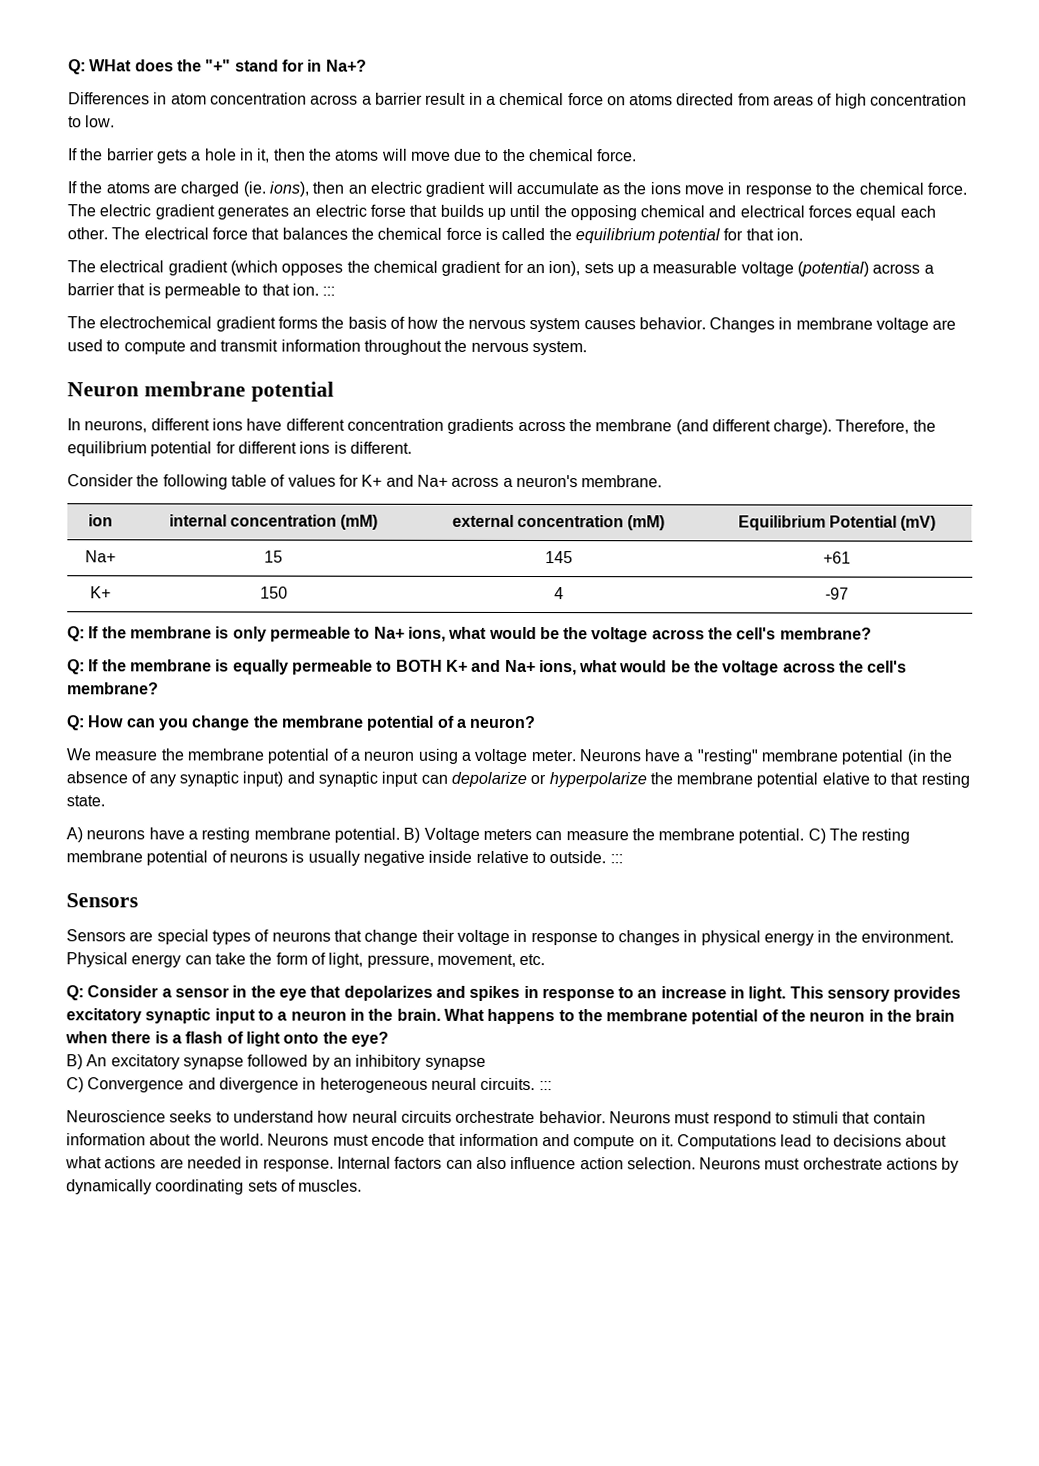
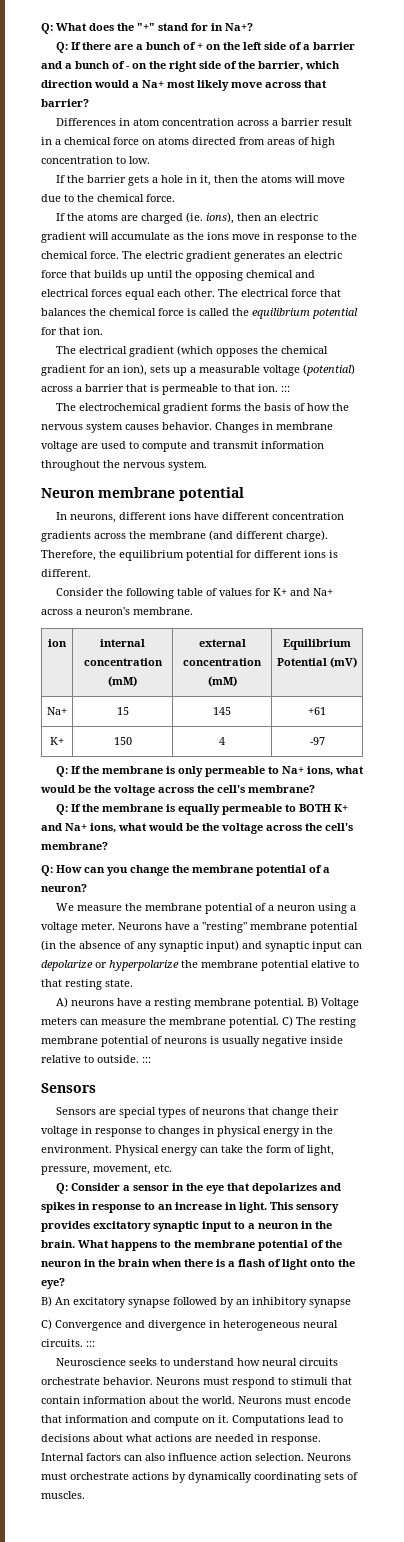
[68,59,133,75] Q: WHat -> [41,23,87,34] Q: What
(367, 65) none -> [55,42,355,53] [41,61,340,72] [41,80,327,91] [41,99,89,107] // Q: If there are a bunch of + on the left side of a barrier and a bunch of - on the right side of the barrier, which direction would a Na+ most likely move across that barrier?
[369,204,406,217] forse -> [41,270,67,278] force

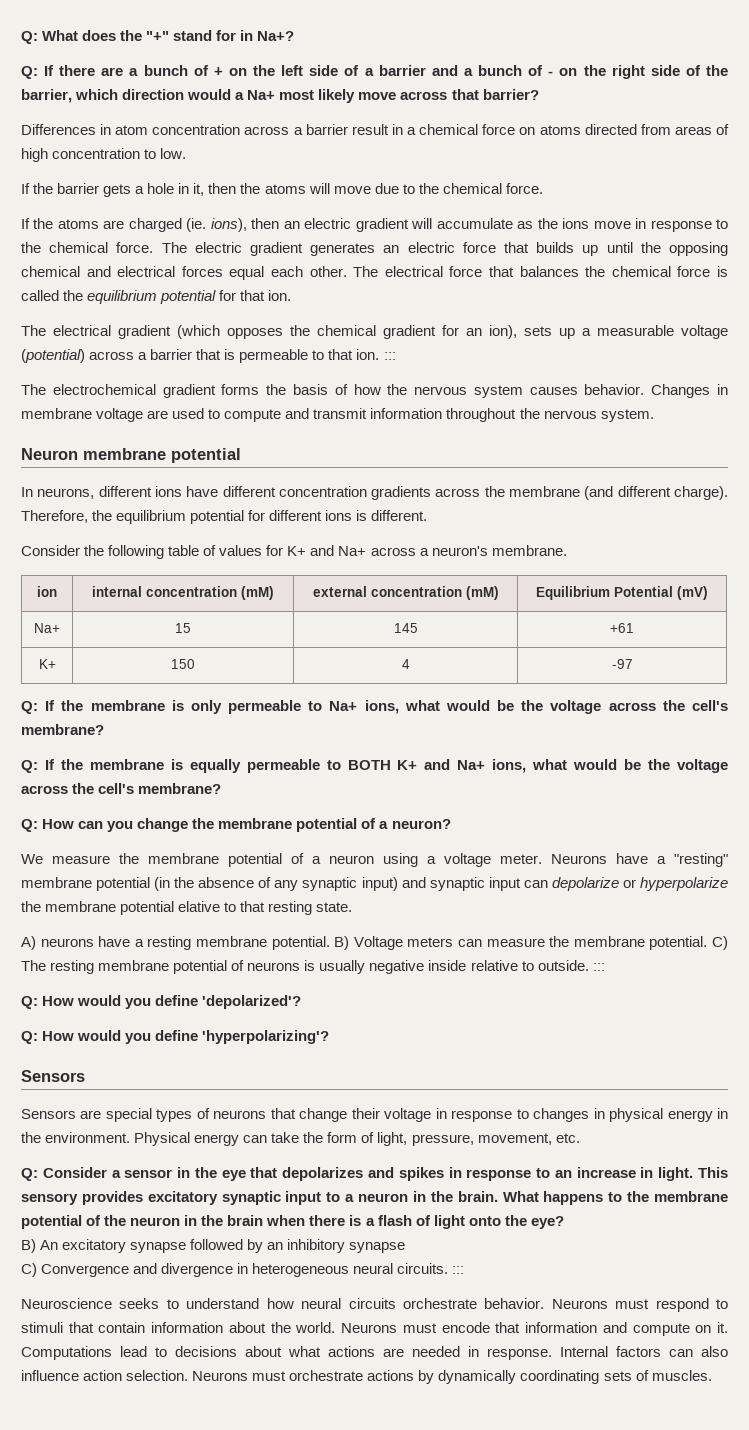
(151, 1060) none -> [21,995,302,1009] [21,1030,330,1044] // Q: How would you define 'depolarized'? // Q: How would you define 'hyperpolarizing'?

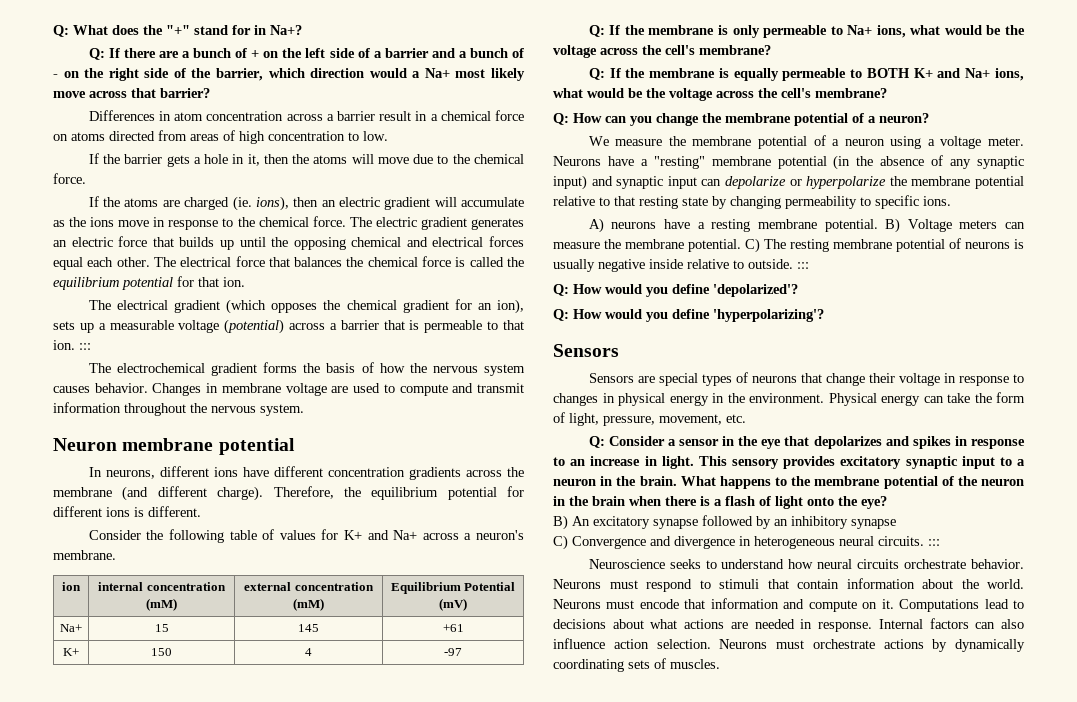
[178,901,221,912] elative -> [553,196,595,206] relative
[316,902,353,912] state. -> [682,195,951,209] state by changing permeability to specific ions.

